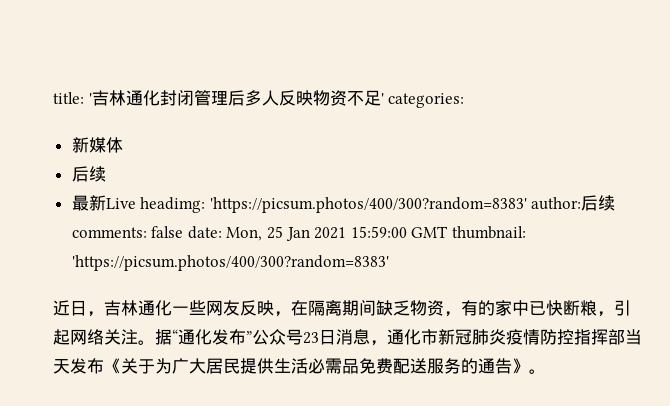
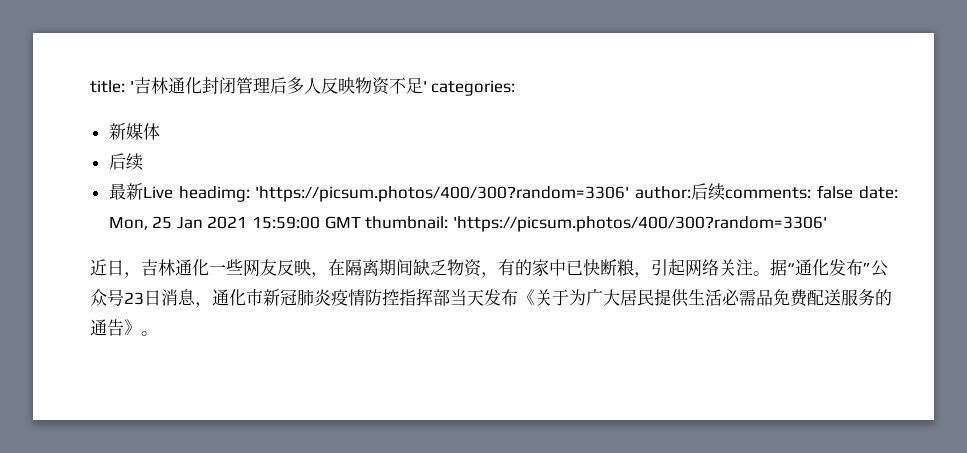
[209,197,527,213] 'https://picsum.photos/400/300?random=8383' -> [255,186,630,202] 'https://picsum.photos/400/300?random=3306'
[71,255,389,271] 'https://picsum.photos/400/300?random=8383' -> [452,216,827,232] 'https://picsum.photos/400/300?random=3306'

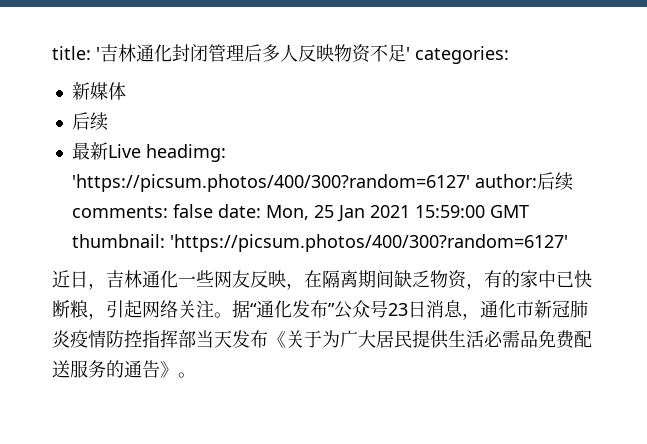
[255,186,630,202] 'https://picsum.photos/400/300?random=3306' -> [71,174,470,192] 'https://picsum.photos/400/300?random=6127'
[452,216,827,232] 'https://picsum.photos/400/300?random=3306' -> [169,234,568,252] 'https://picsum.photos/400/300?random=6127'

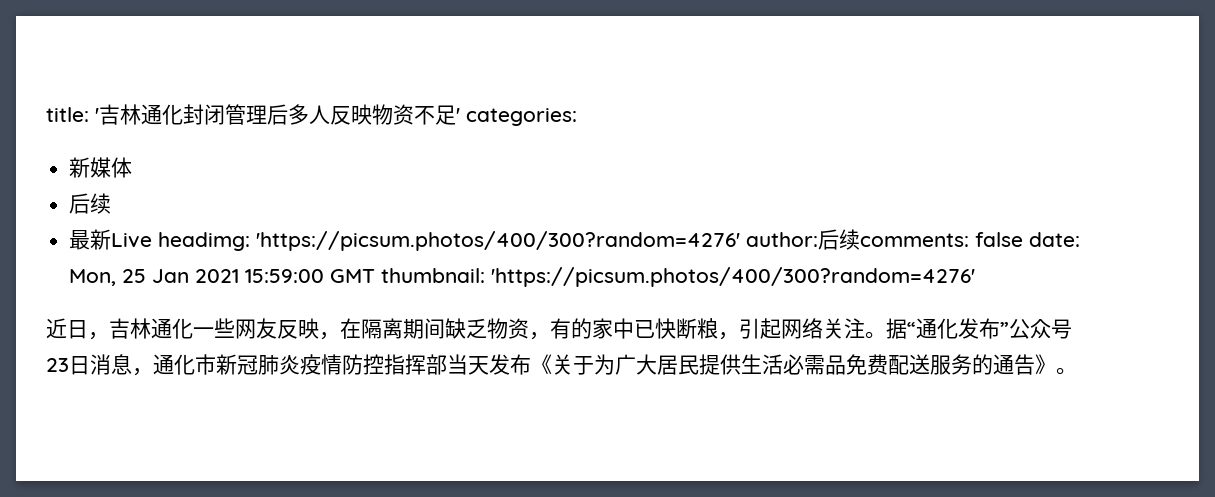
[71,174,470,192] 'https://picsum.photos/400/300?random=6127' -> [256,231,741,251] 'https://picsum.photos/400/300?random=4276'
[169,234,568,252] 'https://picsum.photos/400/300?random=6127' -> [491,267,976,287] 'https://picsum.photos/400/300?random=4276'

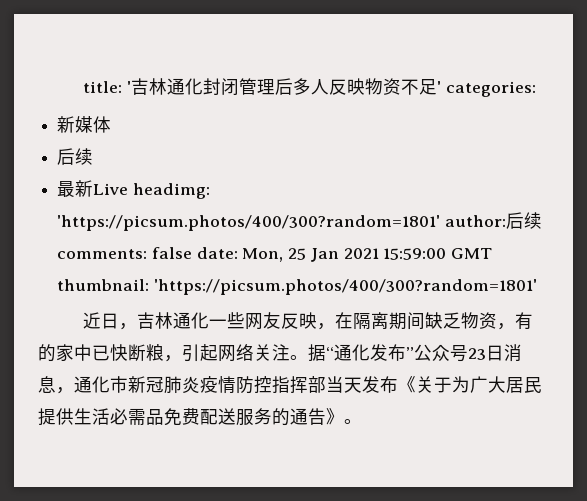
[256,231,741,251] 'https://picsum.photos/400/300?random=4276' -> [57,215,441,231] 'https://picsum.photos/400/300?random=1801'
[491,267,976,287] 'https://picsum.photos/400/300?random=4276' -> [153,279,537,295] 'https://picsum.photos/400/300?random=1801'

